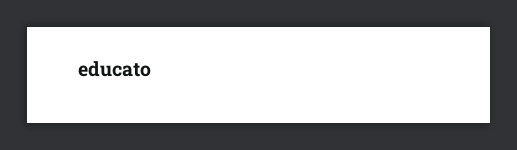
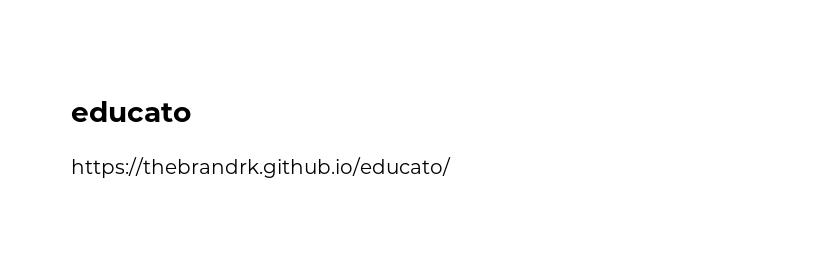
(151, 69) none -> [71,157,451,178] // https://thebrandrk.github.io/educato/

